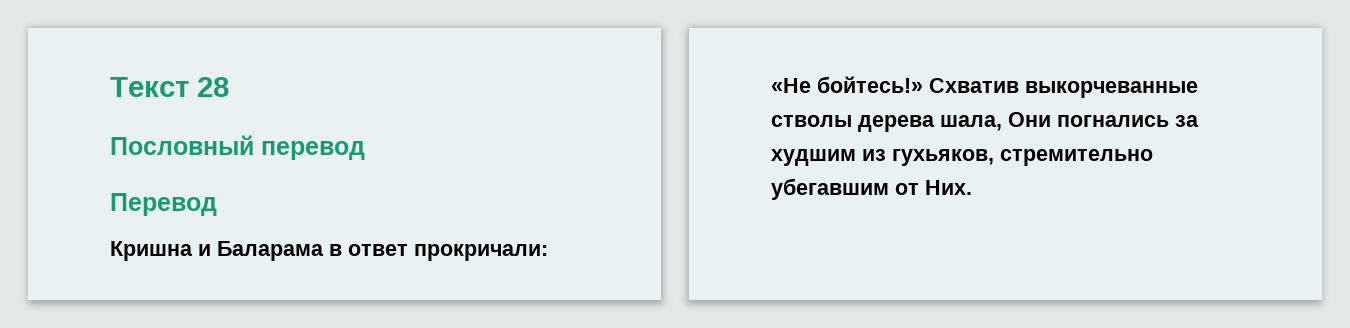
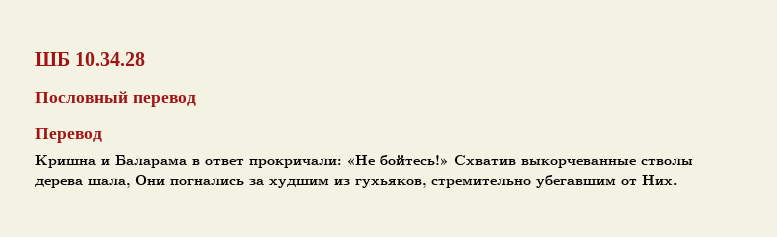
[110,77,229,97] Текст 28 -> [35,52,146,66] ШБ 10.34.28

